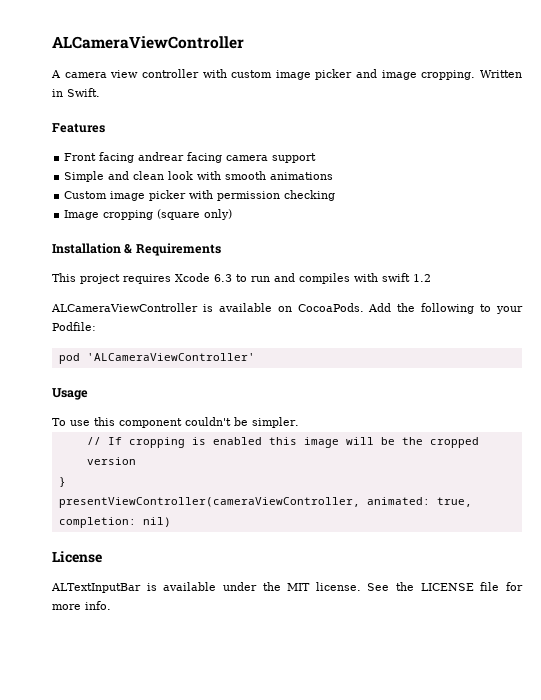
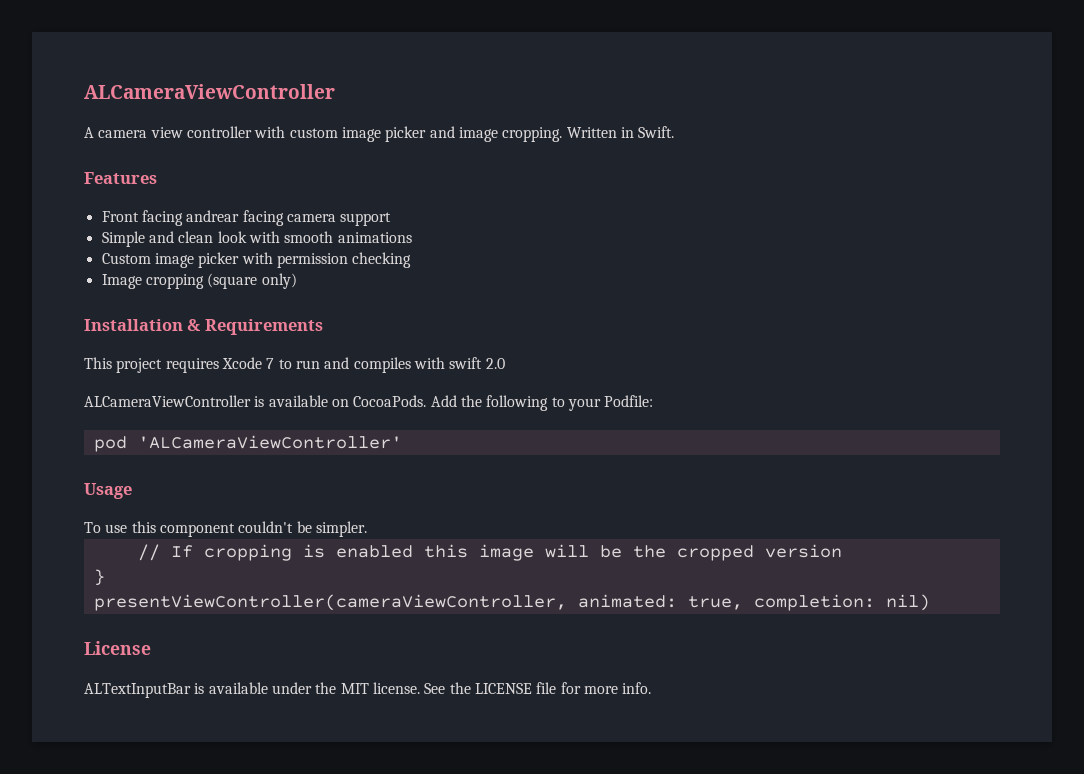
[214,274,232,282] 6.3 -> [266,358,275,369] 7
[413,274,431,282] 1.2 -> [485,358,505,369] 2.0

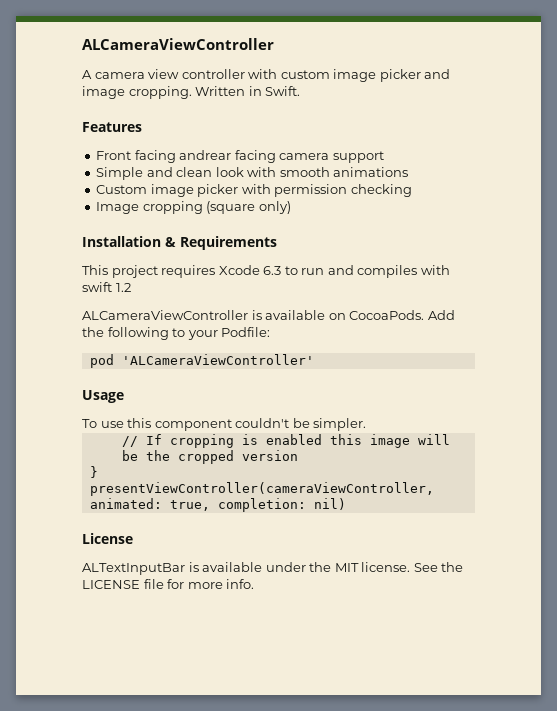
[266,358,275,369] 7 -> [263,266,282,275] 6.3
[485,358,505,369] 2.0 -> [115,283,131,292] 1.2

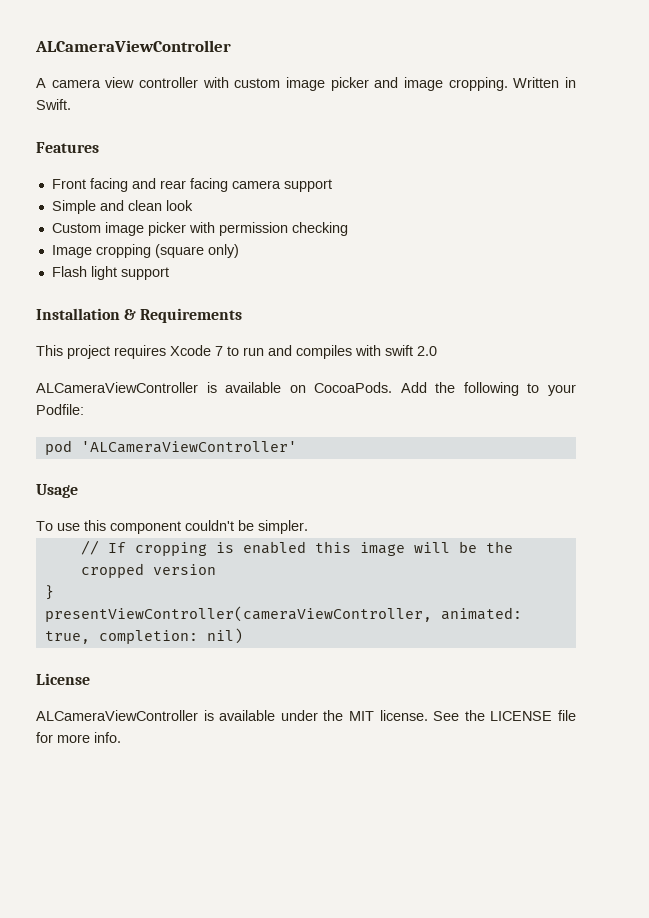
[179,150,232,160] andrear -> [131,178,186,189] and rear
[247,167,409,177] with smooth animations -> (193, 205) none
(291, 207) none -> [51,266,169,280] // Flash light support
[263,266,282,275] 6.3 -> [215,346,223,356] 7
[115,283,131,292] 1.2 -> [417,346,437,356] 2.0
[82,563,185,575] ALTextInputBar -> [36,710,198,721] ALCameraViewController

